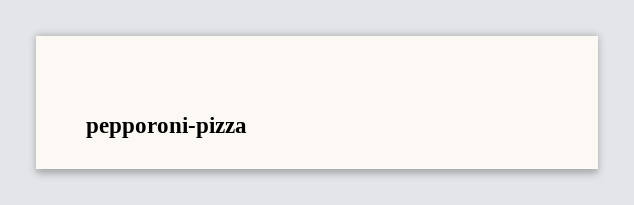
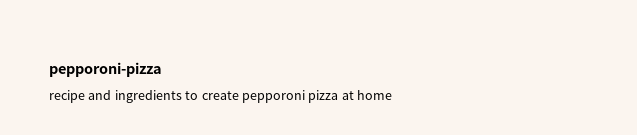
(247, 127) none -> [49,90,392,103] // recipe and ingredients to create pepporoni pizza at home

